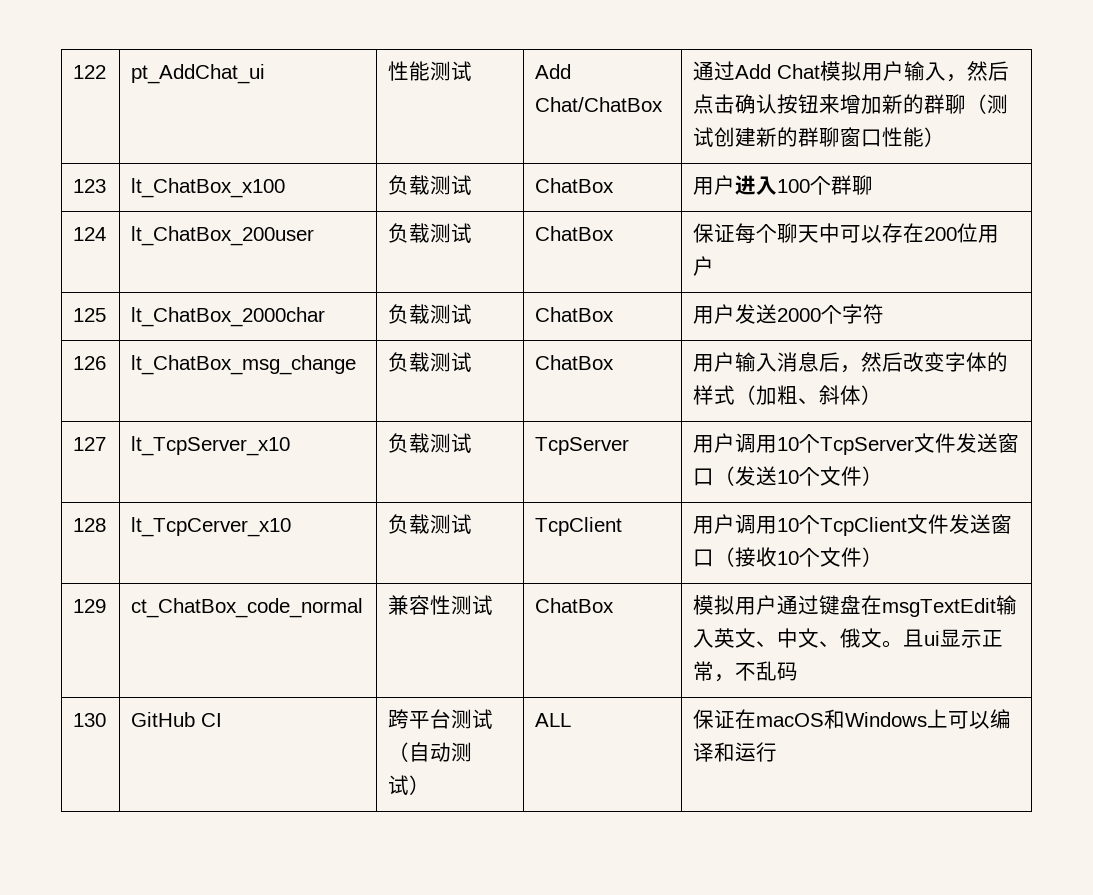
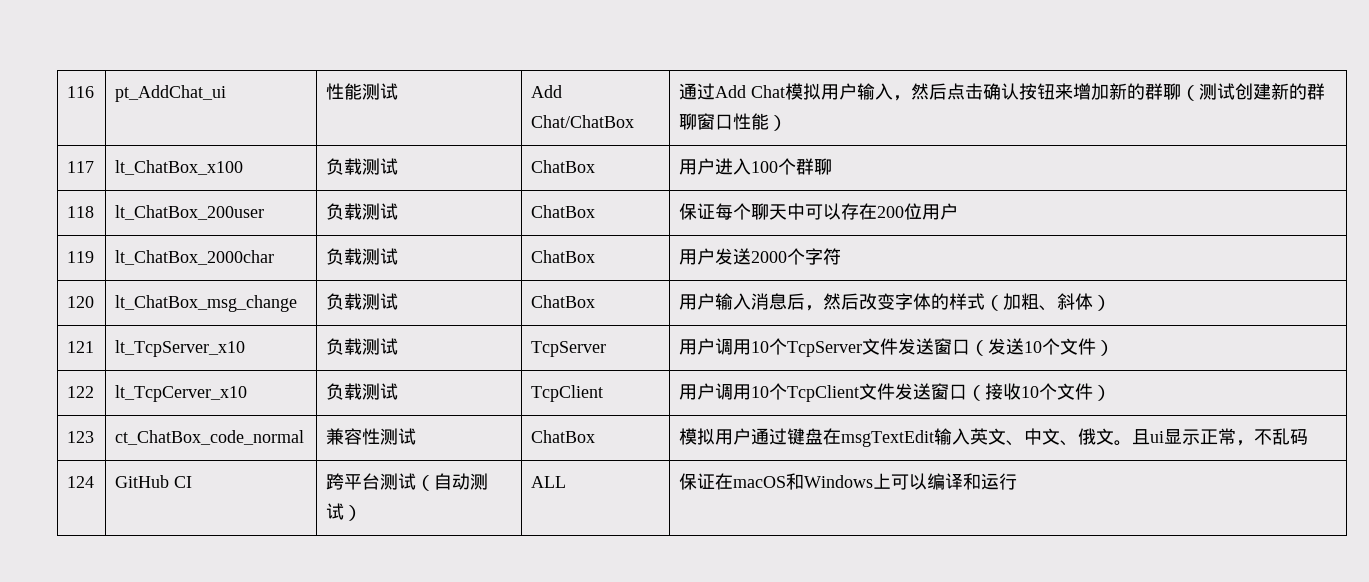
[73,65,107,79] 122 -> [67,86,95,98] 116
[73,179,107,193] 123 -> [67,161,95,173] 117
[73,227,107,241] 124 -> [67,206,95,218] 118
[73,308,107,322] 125 -> [67,251,95,263] 119
[73,356,107,370] 126 -> [67,296,95,308] 120
[73,437,107,451] 127 -> [67,341,95,353] 121
[73,518,107,532] 128 -> [67,386,95,398] 122
[73,599,107,613] 129 -> [67,431,95,443] 123
[73,713,107,727] 130 -> [67,476,95,488] 124

